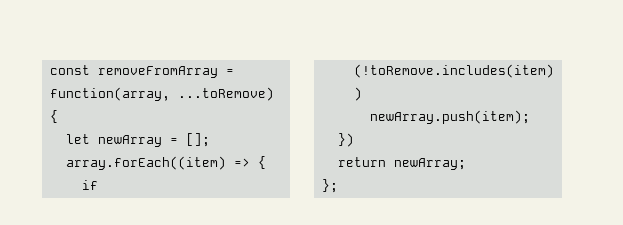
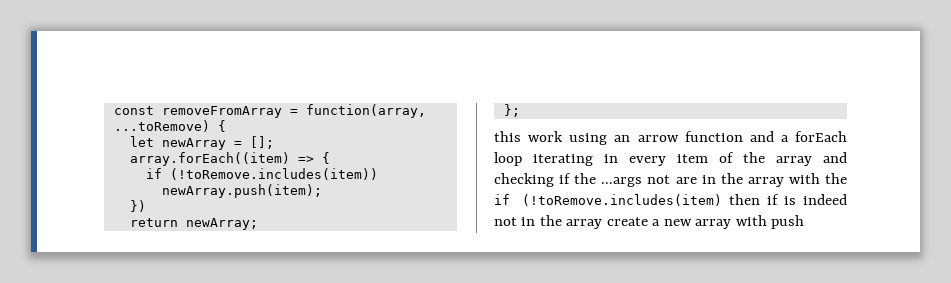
(338, 186) none -> [494,131,847,145] [494,152,847,166] [494,173,847,187] [494,194,848,206] [494,215,805,229] // this work using an arrow function and a forEach loop iterating in every item of the array and checking if the ...args not are in the array with the if (!toRemove.includes(item) then if is indeed not in the array create a new array with push

